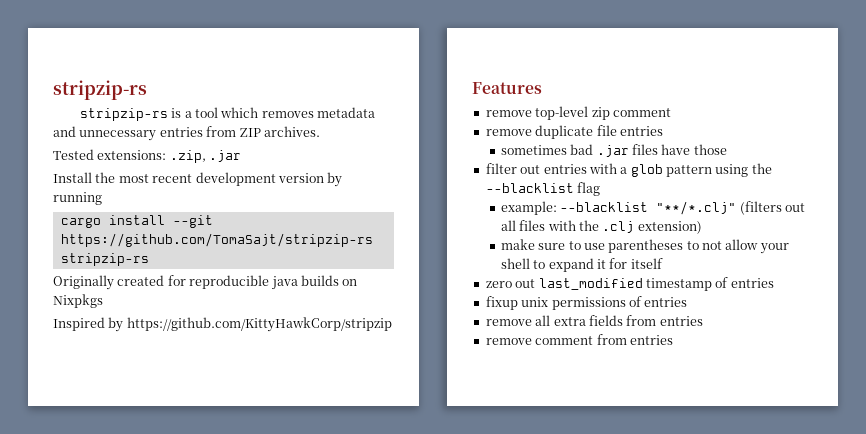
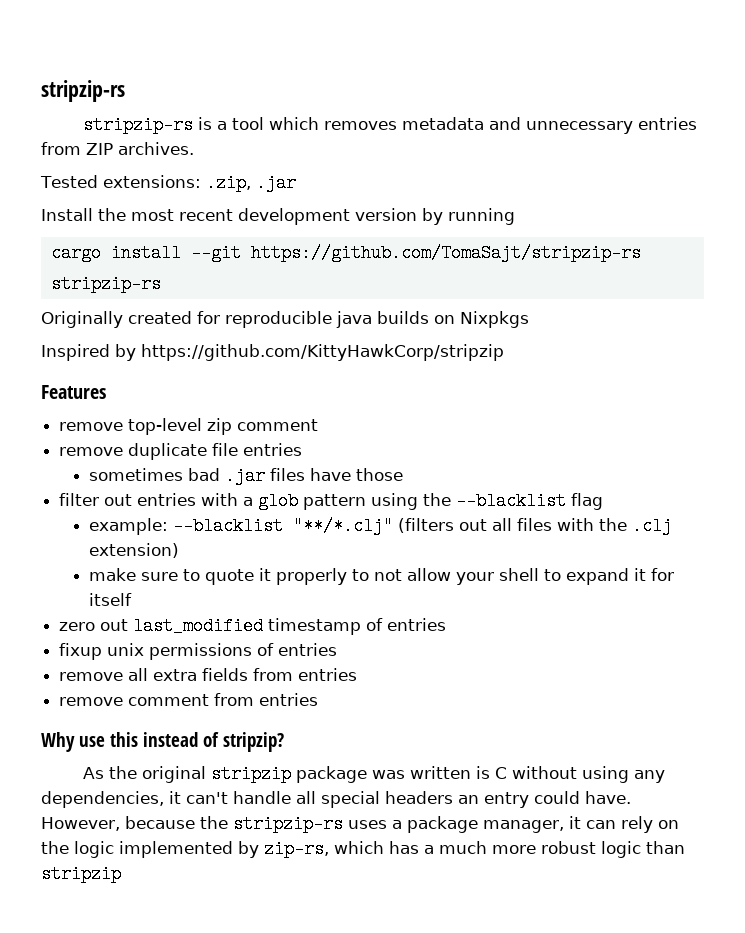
[583,239,684,253] use parentheses -> [204,568,347,585] quote it properly
(673, 340) none -> [41,732,284,752] [82,765,665,783] [41,791,631,808] [41,815,679,833] [41,840,685,858] [41,865,121,883] // Why use this instead of stripzip? // As the original stripzip package was written is C without using any dependencies, it can't handle all special headers an entry could have. However, because the stripzip-rs uses a package manager, it can rely on the logic implemented by zip-rs, which has a much more robust logic than stripzip

